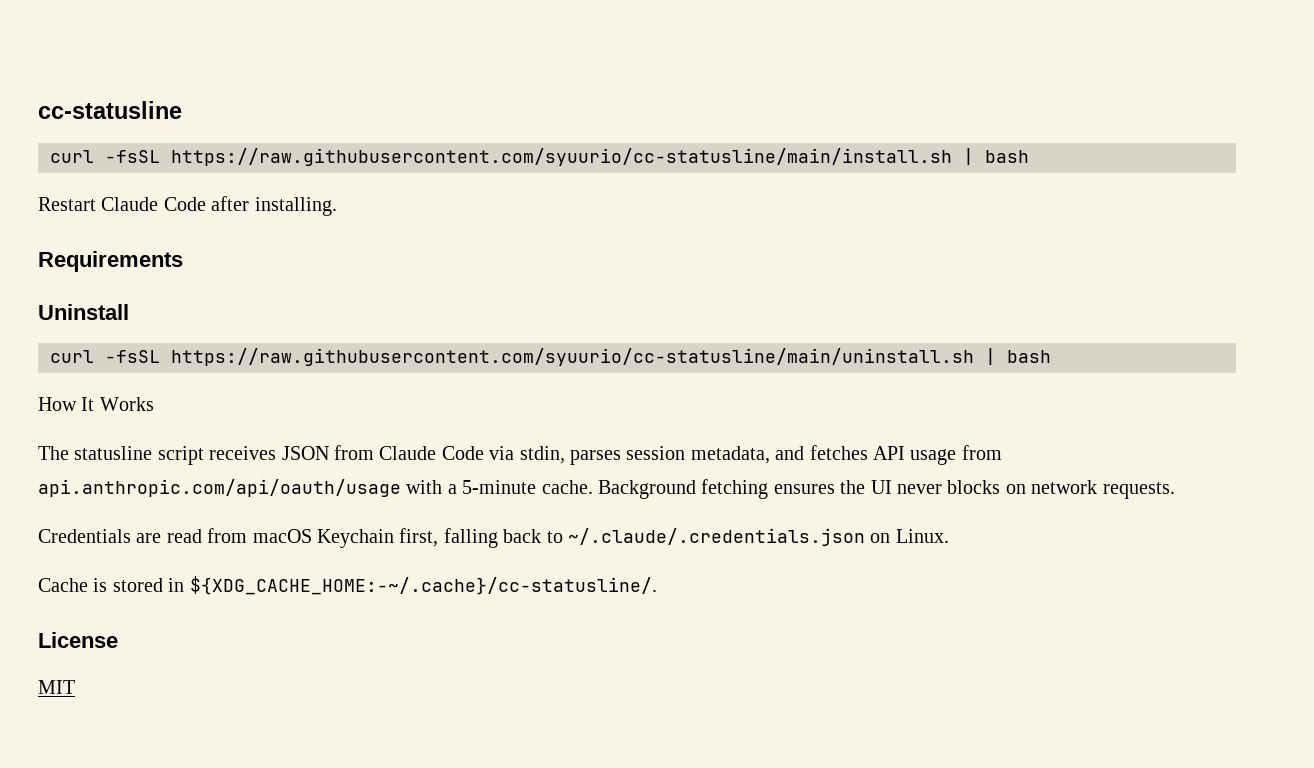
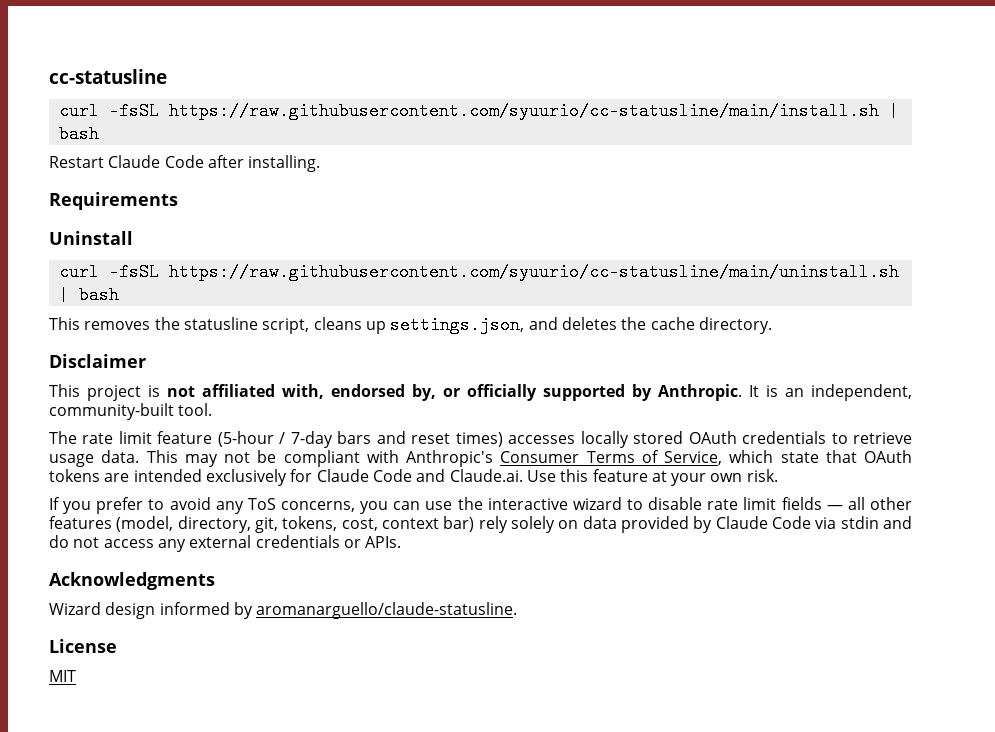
[38,397,154,411] [38,445,1002,465] [38,479,1175,499] [38,528,949,548] [38,576,657,595] How It Works // The statusline script receives JSON from Claude Code via stdin, parses session metadata, and fetches API usage from api.anthropic.com/api/oauth/usage with a 5-minute cache. Background fetching ensures the UI never blocks on network requests. // Credentials are read from macOS Keychain first, falling back to ~/.claude/.credentials.json on Linux. // Cache is stored in ${XDG_CACHE_HOME:-~/.cache}/cc-statusline/. -> [49,316,772,334] [49,354,146,368] [49,384,912,401] [49,403,213,420] [49,431,913,448] [49,450,912,467] [49,469,778,486] [49,497,912,514] [49,516,913,533] [49,535,402,552] [49,572,215,590] [49,602,518,619] This removes the statusline script, cleans up settings.json, and deletes the cache directory. // Disclaimer // This project is not affiliated with, endorsed by, or officially supported by Anthropic. It is an independent, community-built tool. // The rate limit feature (5-hour / 7-day bars and reset times) accesses locally stored OAuth credentials to retrieve usage data. This may not be compliant with Anthropic's Consumer Terms of Service, which state that OAuth tokens are intended exclusively for Claude Code and Claude.ai. Use this feature at your own risk. // If you prefer to avoid any ToS concerns, you can use the interactive wizard to disable rate limit fields — all other features (model, directory, git, tokens, cost, context bar) rely solely on data provided by Claude Code via stdin and do not access any external credentials or APIs. // Acknowledgments // Wizard design informed by aromanarguello/claude-statusline.

